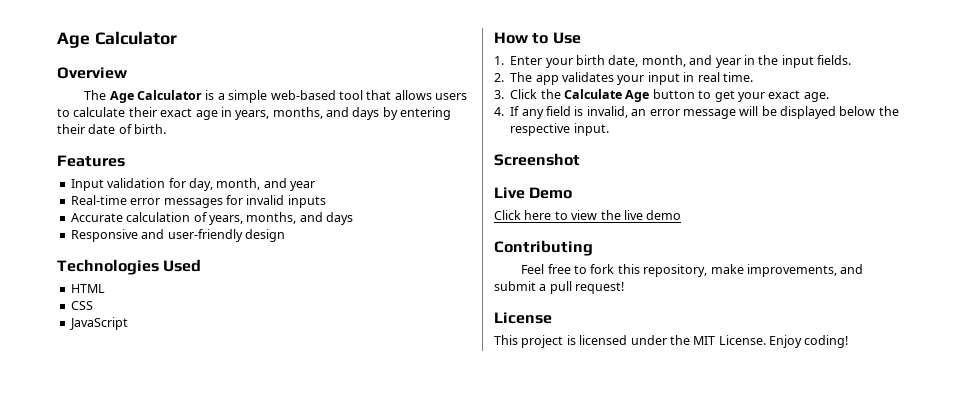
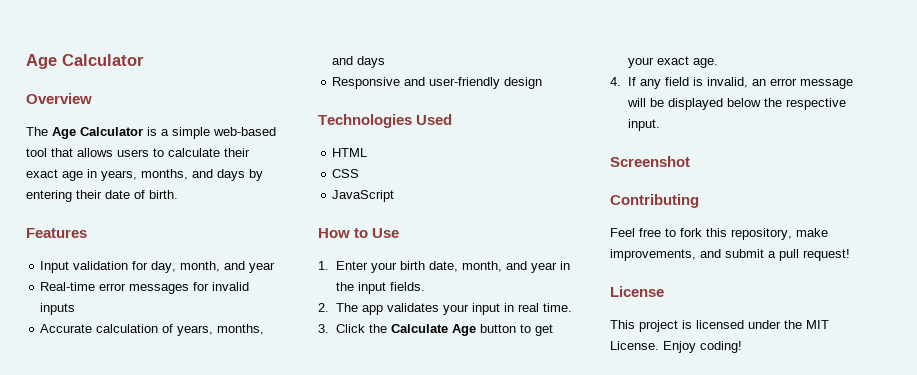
[494,187,573,199] [494,210,682,220] // Live Demo // Click here to view the live demo -> (690, 161) none

